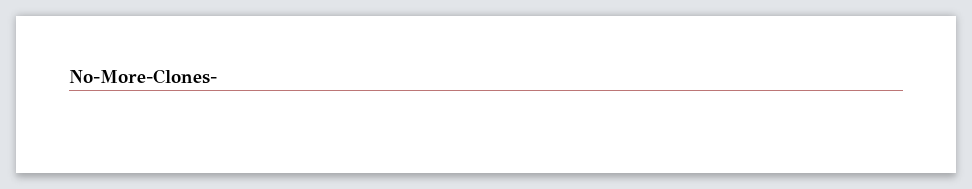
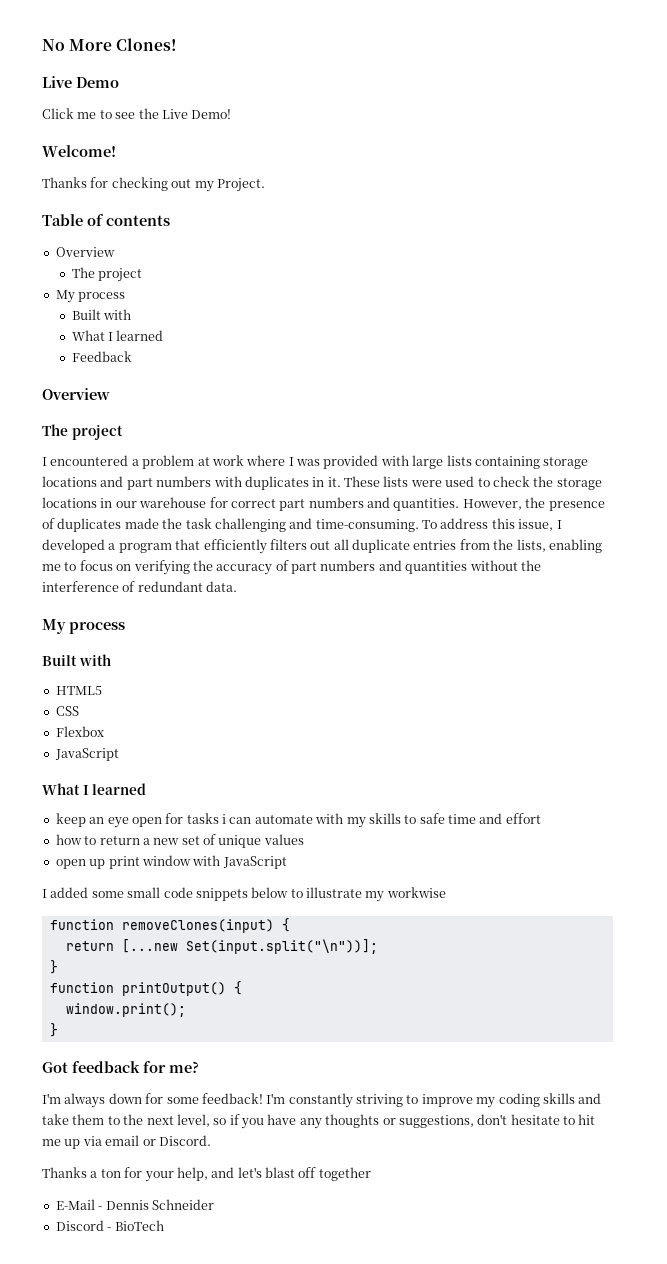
[69,69,217,84] No-More-Clones- -> [42,38,178,51] [42,76,119,88] [42,108,232,119] [42,145,116,157] [42,177,265,192] [42,214,170,226] [55,247,115,257] [71,267,143,282] [55,290,126,303] [71,309,132,320] [71,330,164,341] [71,351,132,362] [42,388,110,400] [42,424,123,440] [42,455,589,469] [42,476,602,490] [42,497,605,511] [42,518,562,532] [42,539,602,554] [42,560,541,575] [42,581,238,592] [42,619,125,634] [42,654,111,666] [55,686,102,695] [55,706,79,716] [55,726,104,737] [54,748,119,761] [42,783,147,795] [55,813,541,828] [55,834,304,848] [55,855,287,869] [42,887,446,902] [49,918,290,933] [65,939,378,954] [49,960,58,974] [49,981,242,996] [65,1003,186,1017] [49,1023,58,1037] [42,1061,199,1073] [42,1093,602,1108] [42,1114,596,1129] [42,1135,211,1149] [42,1167,371,1182] [55,1199,214,1210] [55,1220,164,1231] No More Clones! // Live Demo // Click me to see the Live Demo! // Welcome! // Thanks for checking out my Project. // Table of contents // Overview // The project // My process // Built with // What I learned // Feedback // Overview // The project // I encountered a problem at work where I was provided with large lists containing storage locations and part numbers with duplicates in it. These lists were used to check the storage locations in our warehouse for correct part numbers and quantities. However, the presence of duplicates made the task challenging and time-consuming. To address this issue, I developed a program that efficiently filters out all duplicate entries from the lists, enabling me to focus on verifying the accuracy of part numbers and quantities without the interference of redundant data. // My process // Built with // HTML5 // CSS // Flexbox // JavaScript // What I learned // keep an eye open for tasks i can automate with my skills to safe time and effort // how to return a new set of unique values // open up print window with JavaScript // I added some small code snippets below to illustrate my workwise // function removeClones(input) { // return [...new Set(input.split("\n"))]; // } // function printOutput() { // window.print(); // } // Got feedback for me? // I'm always down for some feedback! I'm constantly striving to improve my coding skills and take them to the next level, so if you have any thoughts or suggestions, don't hesitate to hit me up via email or Discord. // Thanks a ton for your help, and let's blast off together // E-Mail - Dennis Schneider // Discord - BioTech

